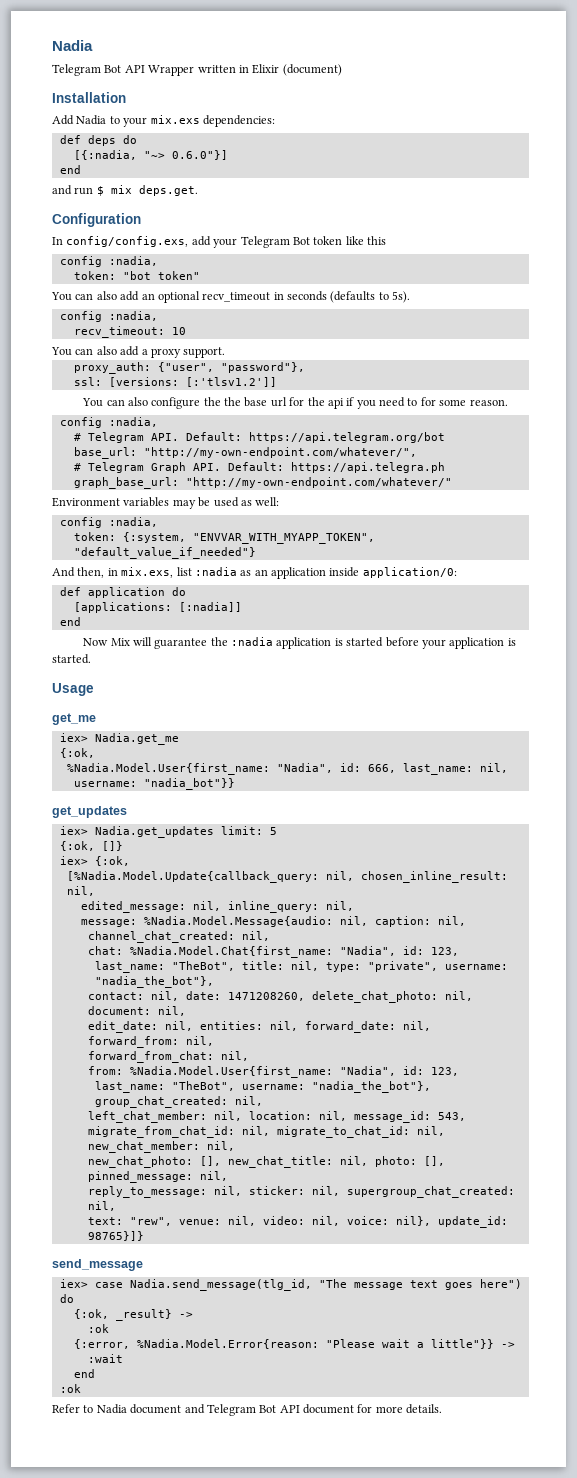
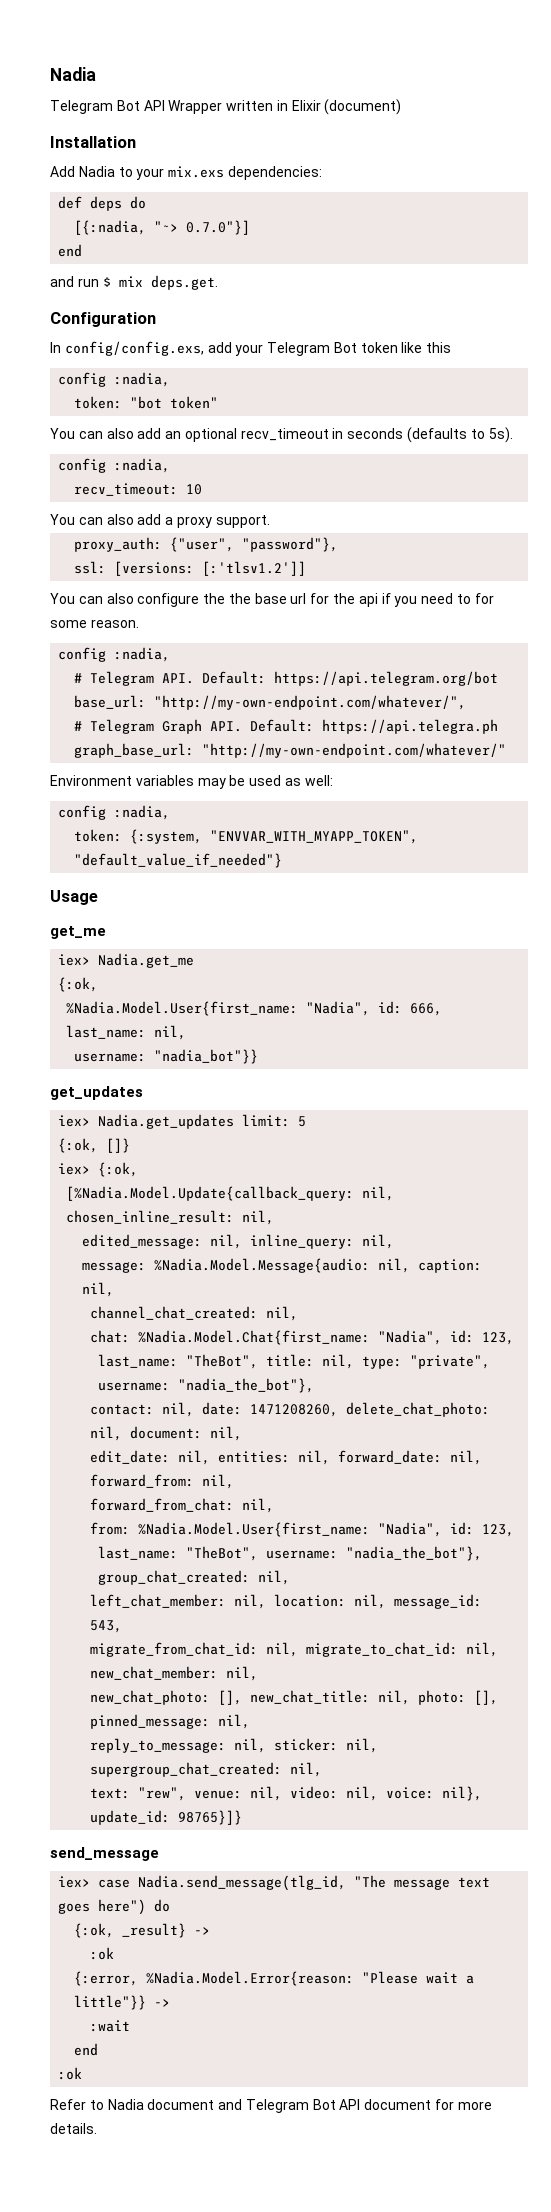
[171,150,228,160] 0.6.0"}] -> [186,220,251,235] 0.7.0"}]
[52,567,457,579] [59,587,186,598] [73,602,242,613] [59,617,81,626] [83,637,516,649] [52,654,91,664] // And then, in mix.exs, list :nadia as an application inside application/0: // def application do // [applications: [:nadia]] // end // Now Mix will guarantee the :nadia application is started before your application is started. -> (283, 860) none

